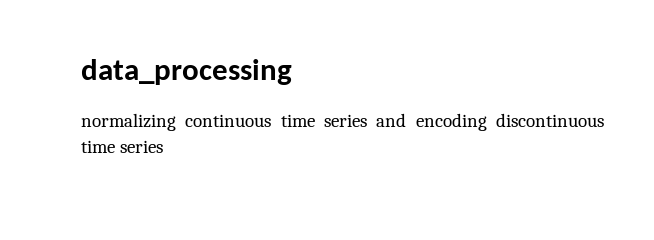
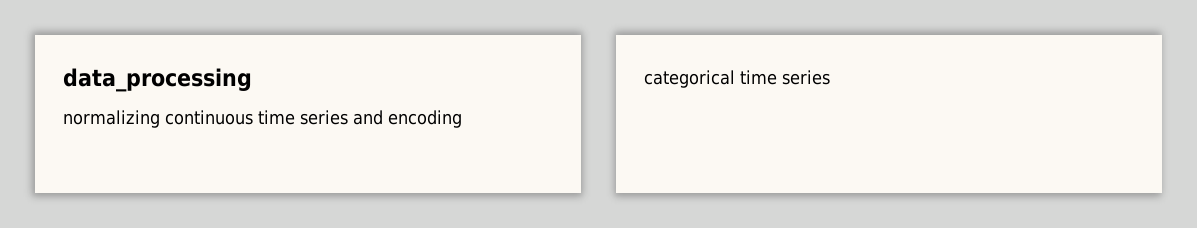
[495,113,604,127] discontinuous -> [644,70,735,88] categorical

